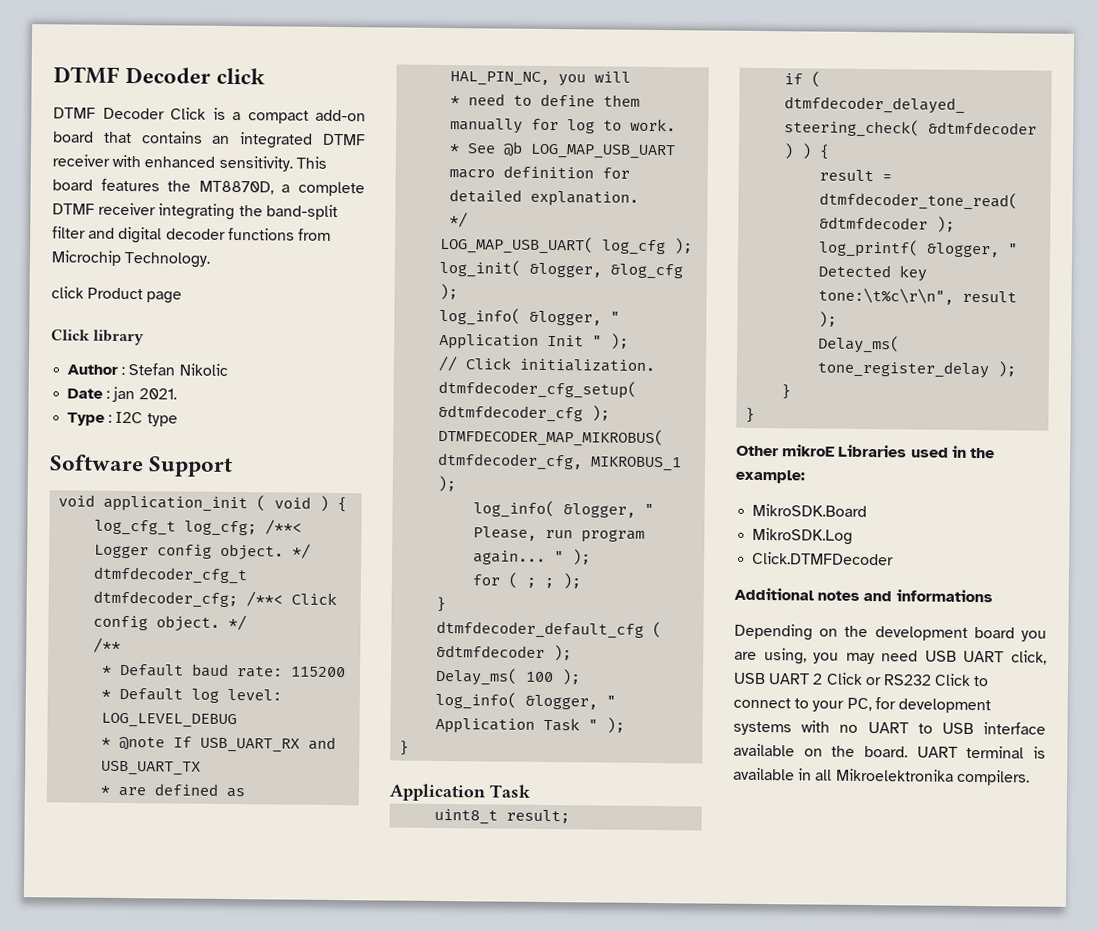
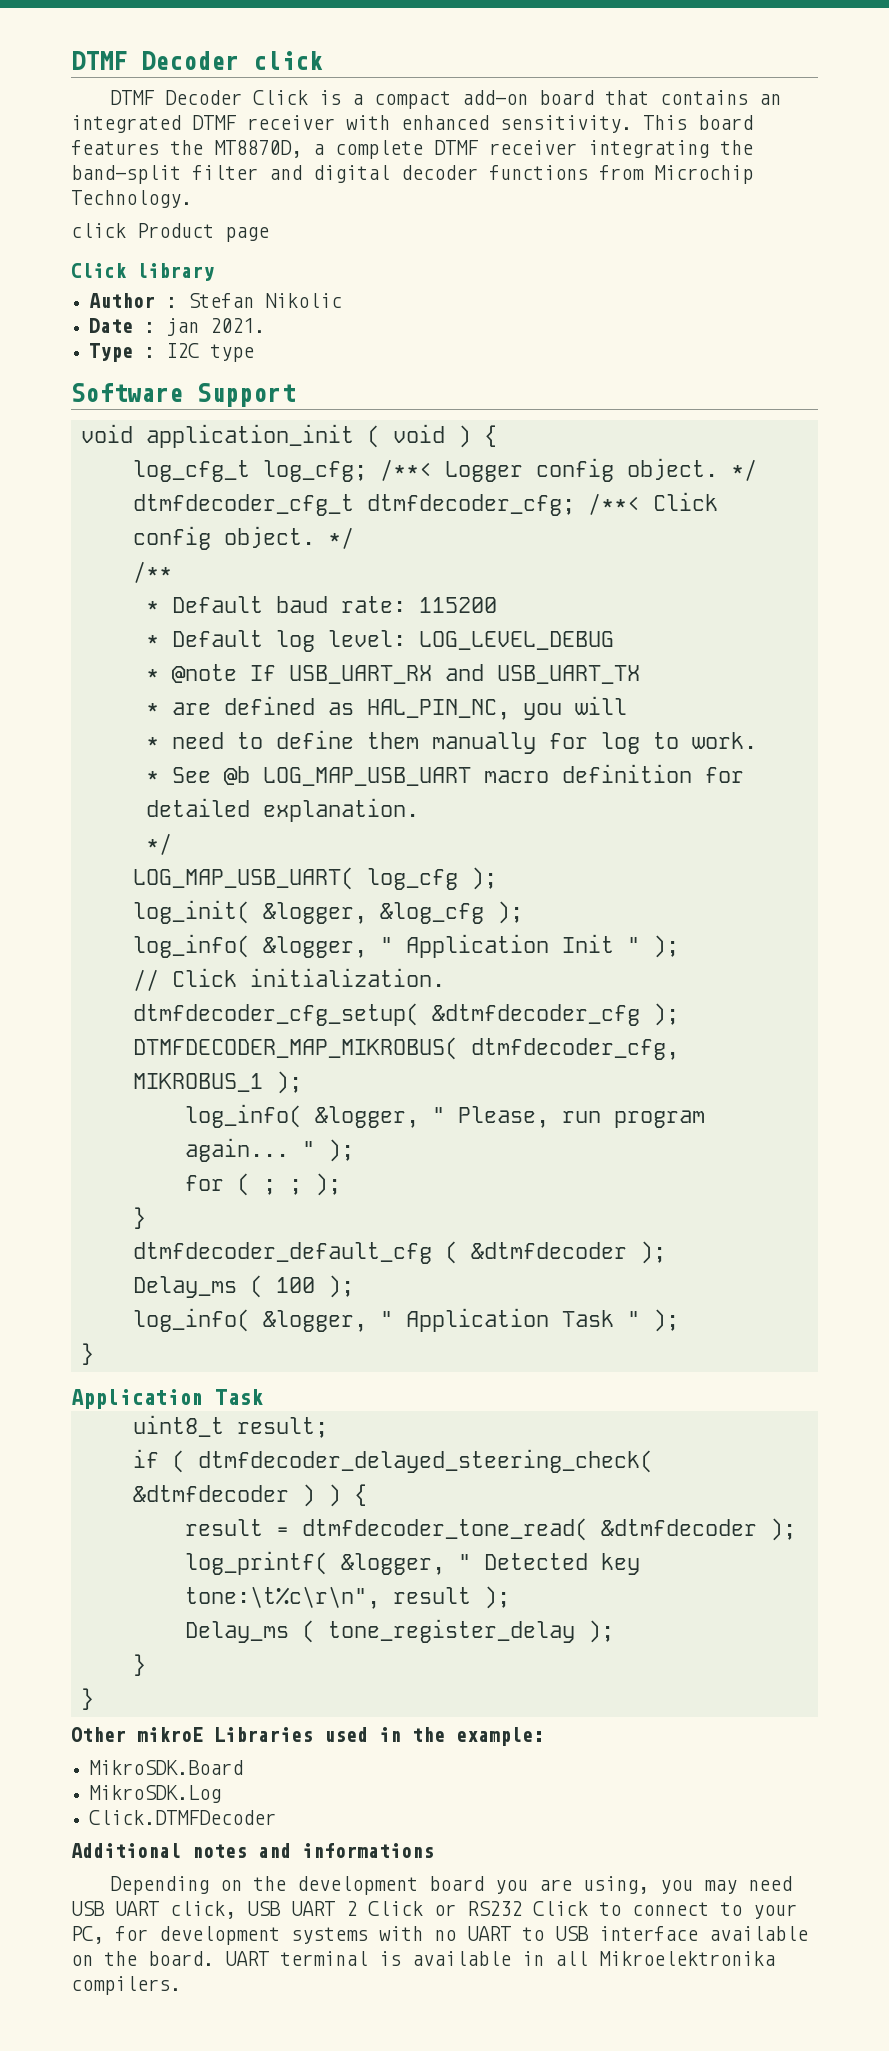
[435,667,519,686] Delay_ms( -> [132,1275,263,1298] Delay_ms (
[818,335,901,354] Delay_ms( -> [184,1620,315,1643] Delay_ms (

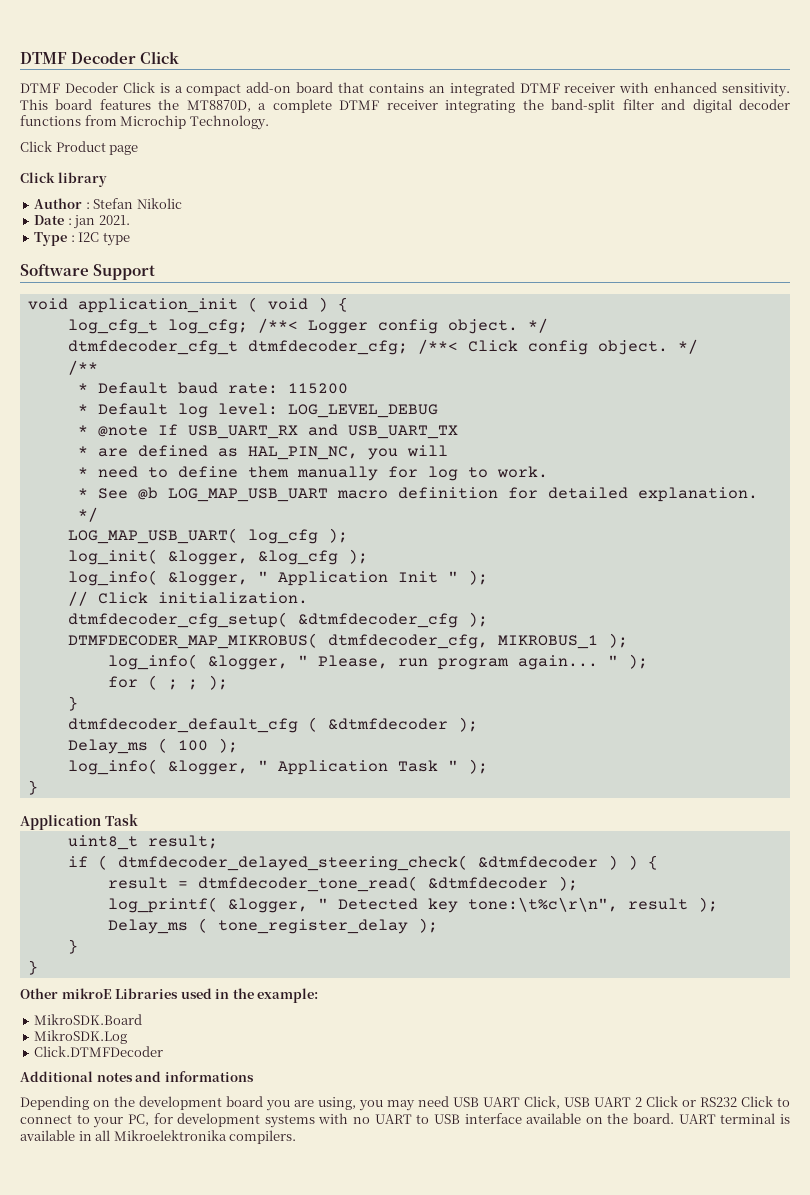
[71,51,323,70] DTMF Decoder click -> [20,51,180,64] DTMF Decoder Click
[71,223,126,238] click -> [20,141,52,152] Click
[170,1901,236,1919] click, -> [524,1096,560,1109] Click,

